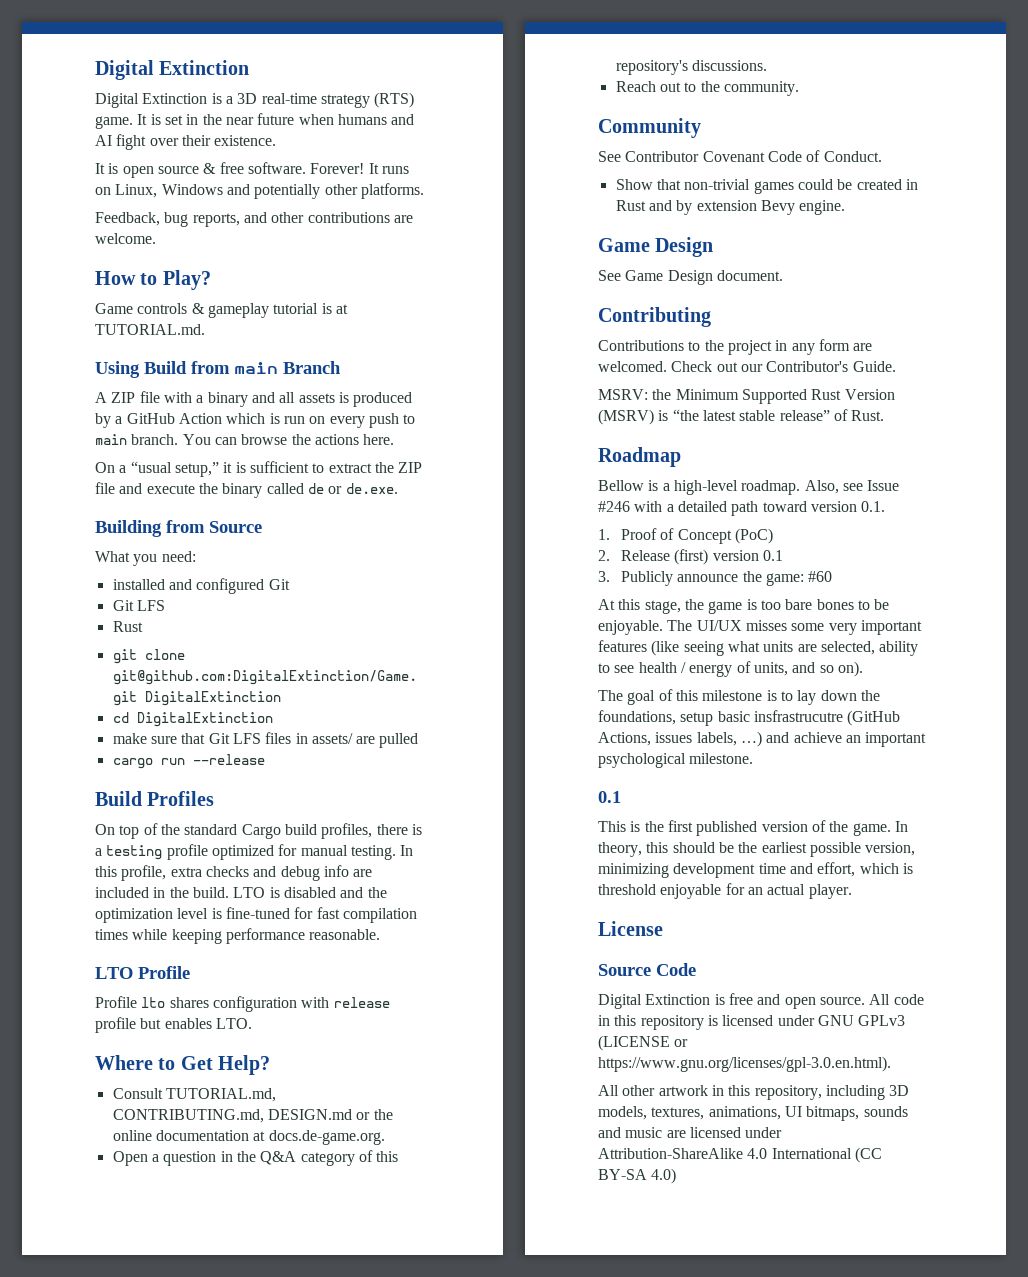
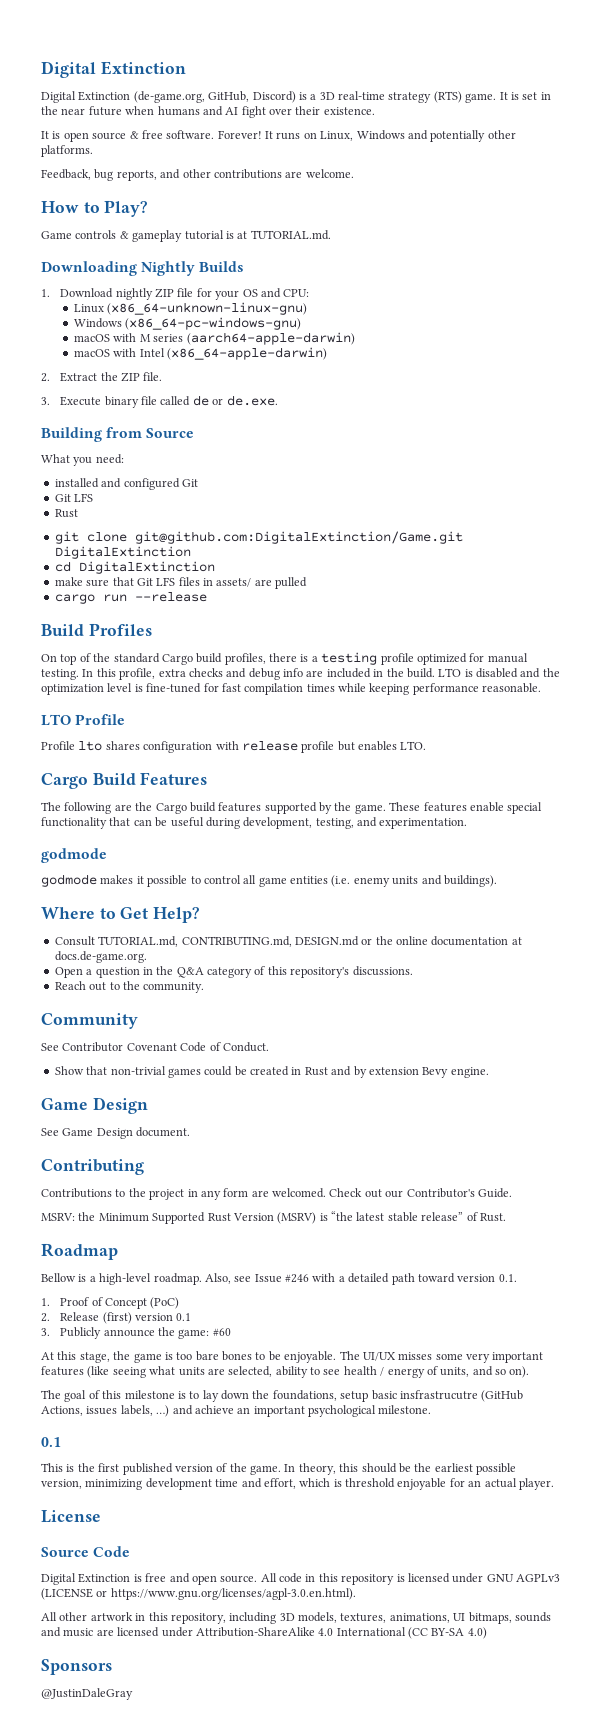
(208, 98) none -> [133,91,296,103] (de-game.org, GitHub, Discord)
[95,361,341,378] [95,391,413,407] [95,413,416,428] [95,434,395,445] [95,461,423,477] [95,482,263,498] Using Build from main Branch // A ZIP file with a binary and all assets is produced by a GitHub Action which is run on every push to main branch. You can browse the actions here. // On a “usual setup,” it is sufficient to extract the ZIP file and execute the binary -> [41,261,245,276] [41,288,310,300] [74,302,308,315] [74,317,302,330] [74,332,355,345] [74,347,328,360] [41,372,163,382] [41,396,158,408] Downloading Nightly Builds // 1. Download nightly ZIP file for your OS and CPU: // Linux (x86_64-unknown-linux-gnu) // Windows (x86_64-pc-windows-gnu) // macOS with M series (aarch64-apple-darwin) // macOS with Intel (x86_64-apple-darwin) // 2. Extract the ZIP file. // 3. Execute binary file
(252, 1023) none -> [41,772,208,789] [41,802,543,814] [41,817,468,829] [41,848,107,863] [41,874,497,887] // Cargo Build Features // The following are the Cargo build features supported by the game. These features enable special functionality that can be useful during development, testing, and experimentation. // godmode // godmode makes it possible to control all game entities (i.e. enemy units and buildings).
[858,1015,906,1026] GPLv3 -> [516,1574,560,1582] AGPLv3
[598,1056,891,1072] https://www.gnu.org/licenses/gpl-3.0.en.html). -> [110,1588,356,1600] https://www.gnu.org/licenses/agpl-3.0.en.html).
(677, 1176) none -> [41,1659,112,1675] [41,1688,133,1700] // Sponsors // @JustinDaleGray

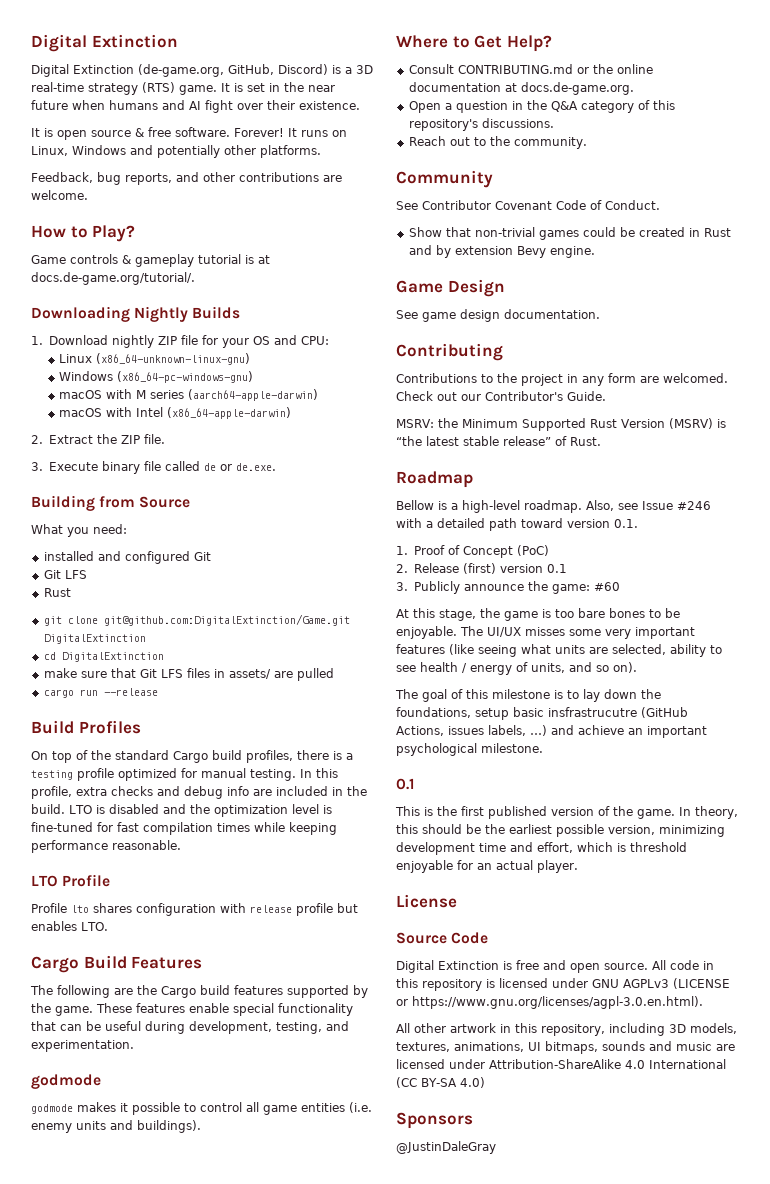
[250,230,331,240] TUTORIAL.md. -> [31,272,195,285] docs.de-game.org/tutorial/.
[98,936,359,947] TUTORIAL.md, CONTRIBUTING.md, DESIGN.md -> [457,64,573,74] CONTRIBUTING.md
[62,1127,191,1139] Game Design document. -> [422,309,600,322] game design documentation.

